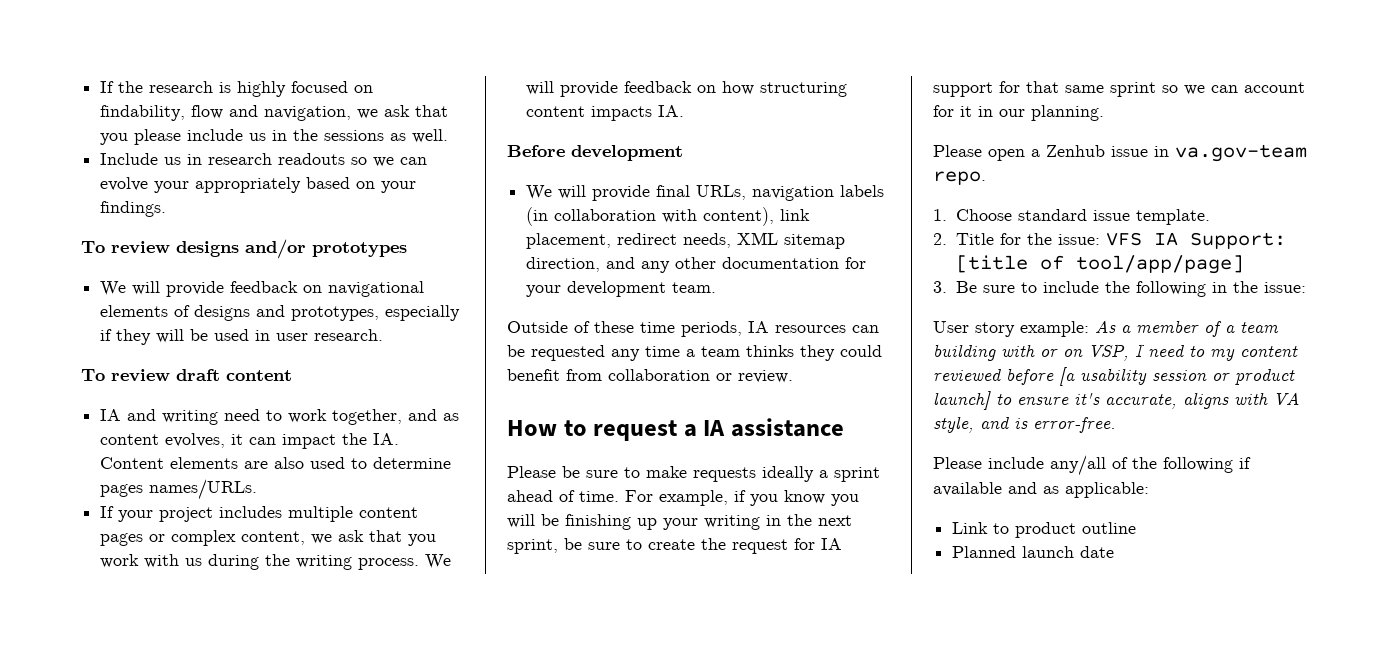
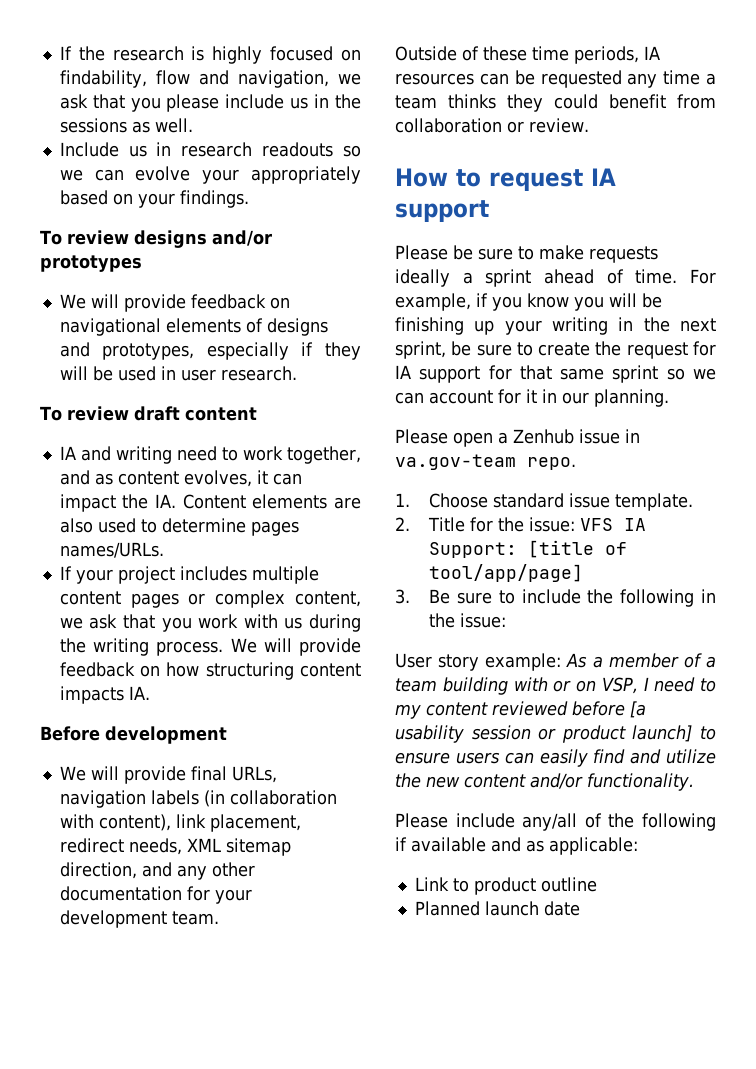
[683,418,845,437] a IA assistance -> [591,168,616,186] [395,200,489,222] IA support
[1074,392,1299,409] [933,416,1116,433] it's accurate, aligns with VA style, and is error-free. -> [455,749,716,767] [395,773,694,791] users can easily find and utilize the new content and/or functionality.

